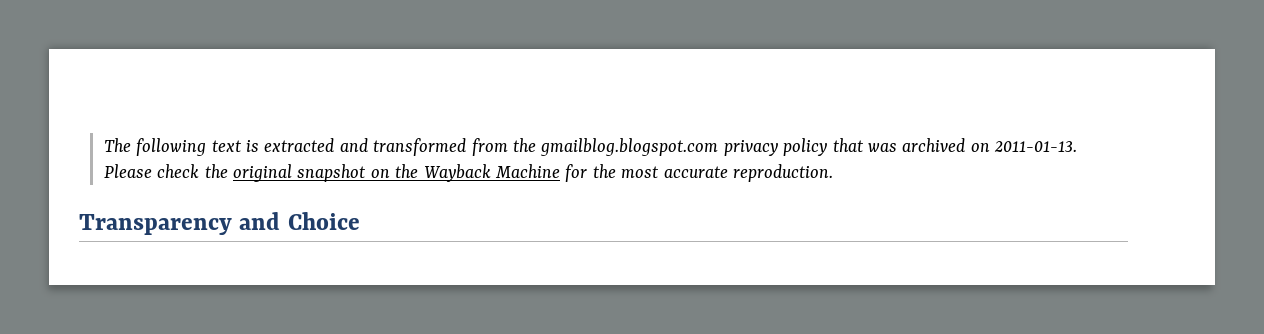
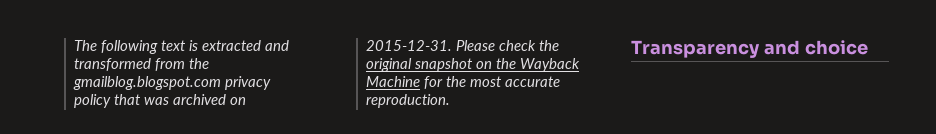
[994,141,1078,152] 2011-01-13. -> [366,40,453,51] 2015-12-31.
[287,212,360,230] Choice -> [804,40,868,55] choice

